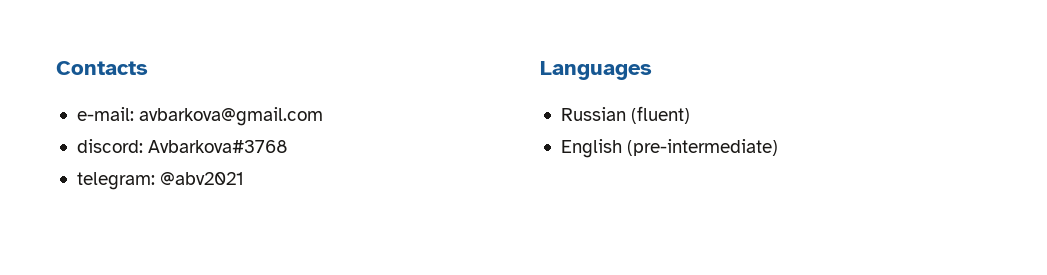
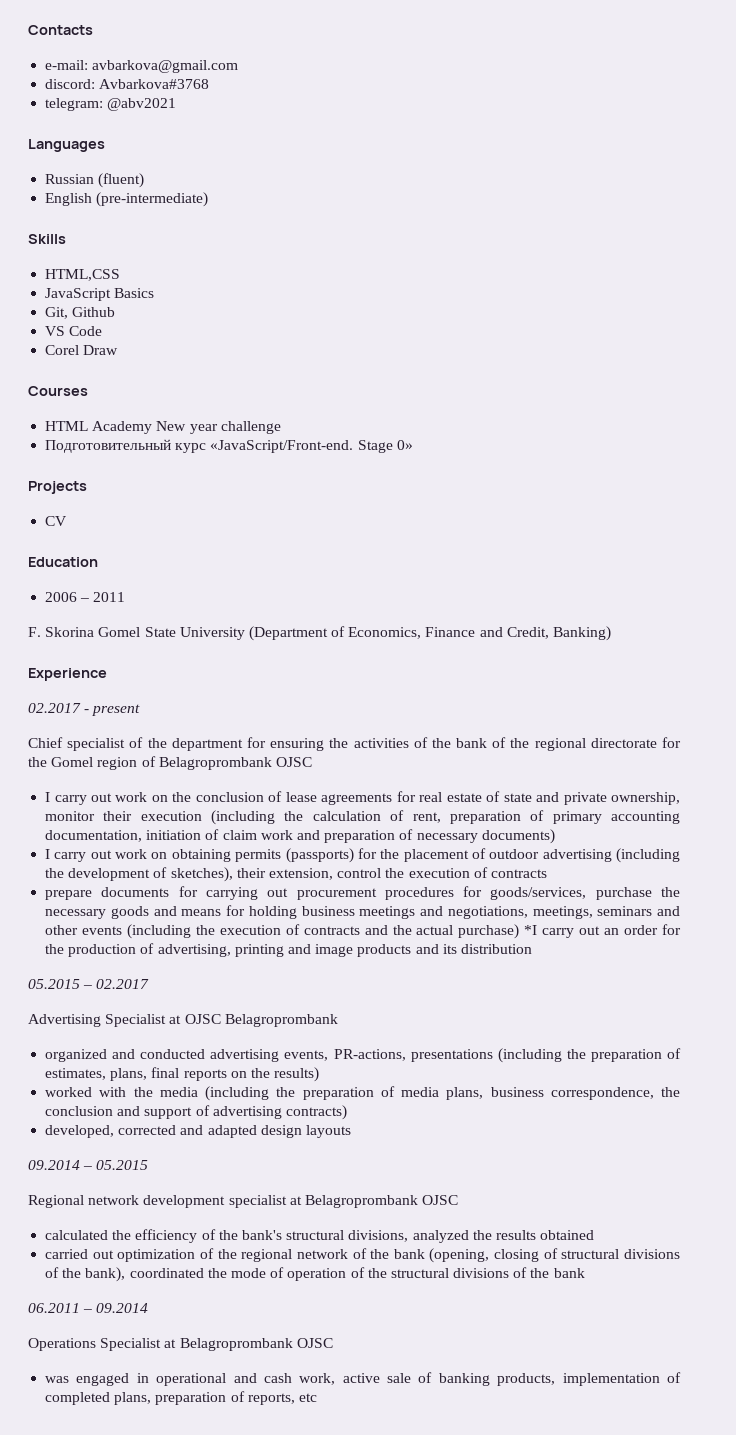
(779, 147) none -> [28,234,66,244] [45,269,121,281] [45,288,155,301] [45,307,116,319] [45,326,103,336] [45,345,119,355] [28,386,88,396] [45,421,281,434] [45,439,413,453] [28,481,87,494] [45,516,68,526] [28,557,98,567] [45,592,126,602] [28,626,612,641] [28,668,107,681] [28,703,141,716] [28,737,681,751] [28,756,312,770] [45,791,681,805] [45,810,680,825] [45,829,555,844] [45,848,681,863] [45,867,547,882] [45,886,680,900] [45,905,680,919] [45,924,682,939] [45,943,532,957] [28,979,150,989] [28,1014,338,1027] [45,1048,682,1063] [45,1067,320,1082] [45,1086,680,1101] [45,1105,347,1120] [45,1125,351,1138] [28,1160,149,1170] [28,1195,459,1208] [45,1229,595,1243] [45,1248,681,1263] [45,1267,585,1282] [28,1303,149,1313] [28,1338,333,1351] [45,1372,682,1386] [45,1391,317,1405] // Skills // HTML,CSS // JavaScript Basics // Git, Github // VS Code // Corel Draw // Courses // HTML Academy New year challenge // Подготовительный курс «JavaScript/Front-end. Stage 0» // Projects // CV // Education // 2006 – 2011 // F. Skorina Gomel State University (Department of Economics, Finance and Credit, Banking) // Experience // 02.2017 - present // Chief specialist of the department for ensuring the activities of the bank of the regional directorate for the Gomel region of Belagroprombank OJSC // I carry out work on the conclusion of lease agreements for real estate of state and private ownership, monitor their execution (including the calculation of rent, preparation of primary accounting documentation, initiation of claim work and preparation of necessary documents) // I carry out work on obtaining permits (passports) for the placement of outdoor advertising (including the development of sketches), their extension, control the execution of contracts // prepare documents for carrying out procurement procedures for goods/services, purchase the necessary goods and means for holding business meetings and negotiations, meetings, seminars and other events (including the execution of contracts and the actual purchase) *I carry out an order for the production of advertising, printing and image products and its distribution // 05.2015 – 02.2017 // Advertising Specialist at OJSC Belagroprombank // organized and conducted advertising events, PR-actions, presentations (including the preparation of estimates, plans, final reports on the results) // worked with the media (including the preparation of media plans, business correspondence, the conclusion and support of advertising contracts) // developed, corrected and adapted design layouts // 09.2014 – 05.2015 // Regional network development specialist at Belagroprombank OJSC // calculated the efficiency of the bank's structural divisions, analyzed the results obtained // carried out optimization of the regional network of the bank (opening, closing of structural divisions of the bank), coordinated the mode of operation of the structural divisions of the bank // 06.2011 – 09.2014 // Operations Specialist at Belagroprombank OJSC // was engaged in operational and cash work, active sale of banking products, implementation of completed plans, preparation of reports, etc

